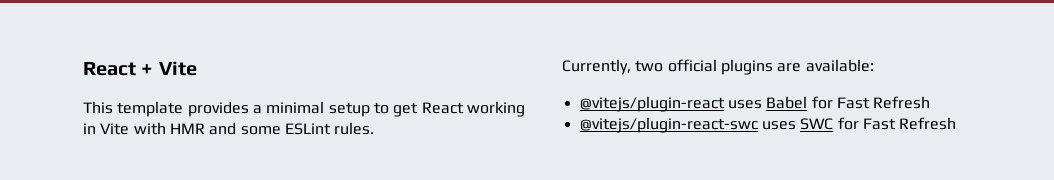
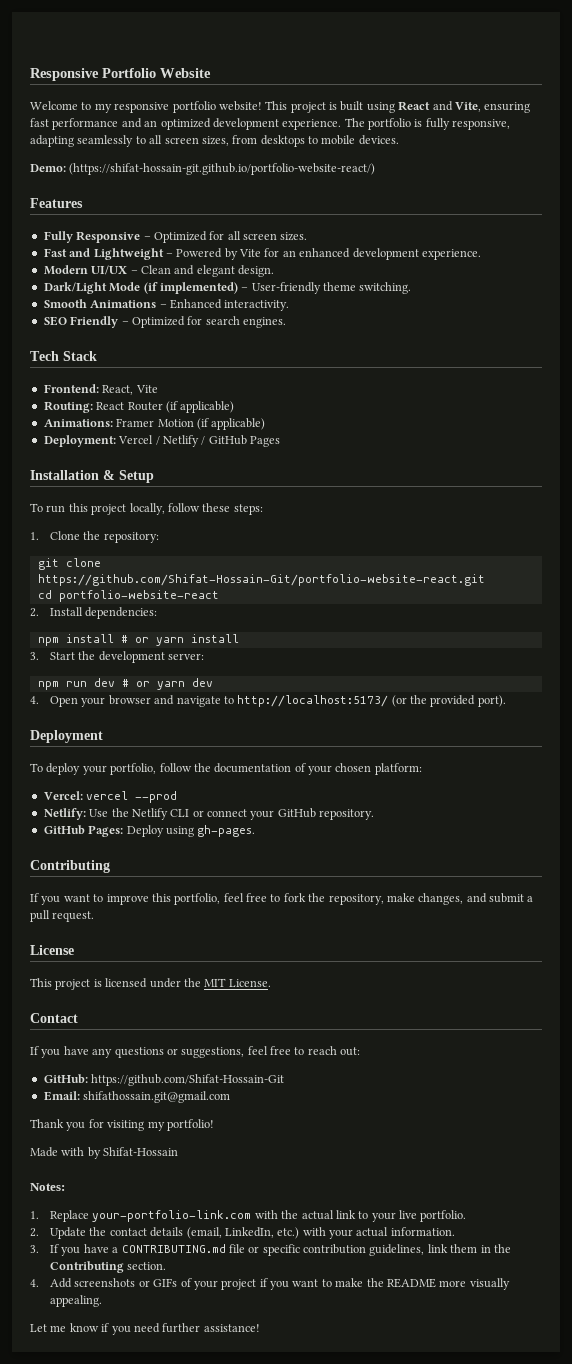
[83,61,197,76] [83,101,525,117] [83,122,375,135] [562,59,874,75] [579,96,931,112] [579,117,957,133] React + Vite // This template provides a minimal setup to get React working in Vite with HMR and some ESLint rules. // Currently, two official plugins are available: // @vitejs/plugin-react uses Babel for Fast Refresh // @vitejs/plugin-react-swc uses SWC for Fast Refresh -> [30,68,211,81] [30,101,531,113] [30,118,511,130] [30,135,399,147] [30,163,376,175] [30,198,83,208] [43,231,308,243] [43,248,481,260] [43,265,274,277] [43,282,412,294] [43,299,290,311] [43,316,286,328] [30,351,97,361] [43,384,158,395] [43,401,235,413] [43,418,266,430] [43,435,280,447] [30,470,154,483] [30,503,263,515] [30,531,159,543] [37,558,101,570] [37,574,485,586] [37,590,219,602] [30,607,158,619] [37,634,239,646] [30,651,205,663] [37,678,213,690] [30,695,506,707] [30,730,103,743] [30,763,422,775] [43,791,178,803] [43,808,375,820] [43,825,256,837] [30,860,110,873] [30,893,534,905] [30,910,95,922] [30,945,74,955] [30,978,271,990] [30,1013,78,1023] [30,1046,361,1058] [43,1074,285,1086] [43,1091,231,1103] [30,1119,214,1131] [30,1147,179,1159] [30,1183,65,1191] [30,1210,467,1222] [30,1227,455,1239] [30,1244,511,1256] [50,1261,167,1273] [30,1278,510,1290] [50,1295,103,1307] [30,1323,260,1335] Responsive Portfolio Website // Welcome to my responsive portfolio website! This project is built using React and Vite, ensuring fast performance and an optimized development experience. The portfolio is fully responsive, adapting seamlessly to all screen sizes, from desktops to mobile devices. // Demo: (https://shifat-hossain-git.github.io/portfolio-website-react/) // Features // Fully Responsive – Optimized for all screen sizes. // Fast and Lightweight – Powered by Vite for an enhanced development experience. // Modern UI/UX – Clean and elegant design. // Dark/Light Mode (if implemented) – User-friendly theme switching. // Smooth Animations – Enhanced interactivity. // SEO Friendly – Optimized for search engines. // Tech Stack // Frontend: React, Vite // Routing: React Router (if applicable) // Animations: Framer Motion (if applicable) // Deployment: Vercel / Netlify / GitHub Pages // Installation & Setup // To run this project locally, follow these steps: // 1. Clone the repository: // git clone https://github.com/Shifat-Hossain-Git/portfolio-website-react.git // cd portfolio-website-react // 2. Install dependencies: // npm install # or yarn install // 3. Start the development server: // npm run dev # or yarn dev // 4. Open your browser and navigate to http://localhost:5173/ (or the provided port). // Deployment // To deploy your portfolio, follow the documentation of your chosen platform: // Vercel: vercel --prod // Netlify: Use the Netlify CLI or connect your GitHub repository. // GitHub Pages: Deploy using gh-pages. // Contributing // If you want to improve this portfolio, feel free to fork the repository, make changes, and submit a pull request. // License // This project is licensed under the MIT License. // Contact // If you have any questions or suggestions, feel free to reach out: // GitHub: https://github.com/Shifat-Hossain-Git // Email: shifathossain.git@gmail.com // Thank you for visiting my portfolio! // Made with by Shifat-Hossain // Notes: // 1. Replace your-portfolio-link.com with the actual link to your live portfolio. // 2. Update the contact details (email, LinkedIn, etc.) with your actual information. // 3. If you have a CONTRIBUTING.md file or specific contribution guidelines, link them in the Contributing section. // 4. Add screenshots or GIFs of your project if you want to make the README more visually appealing. // Let me know if you need further assistance!

